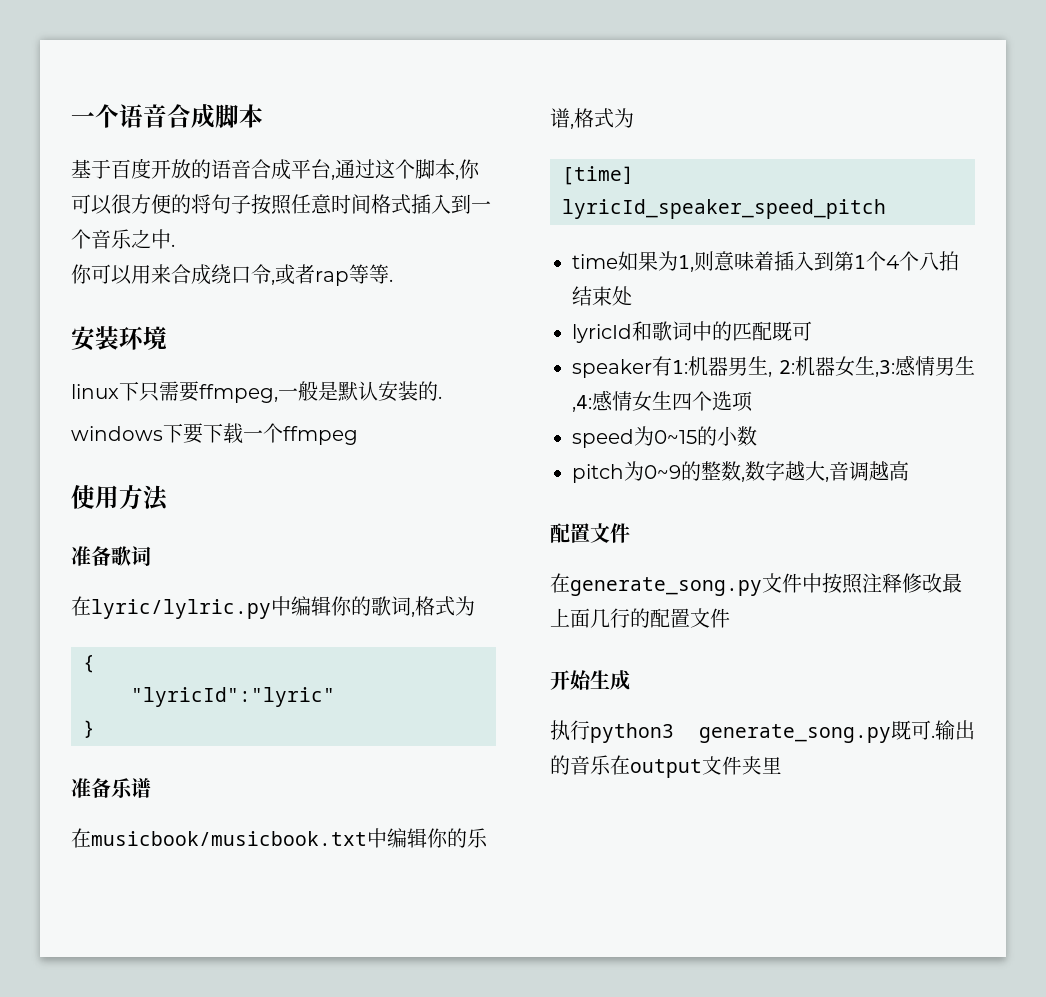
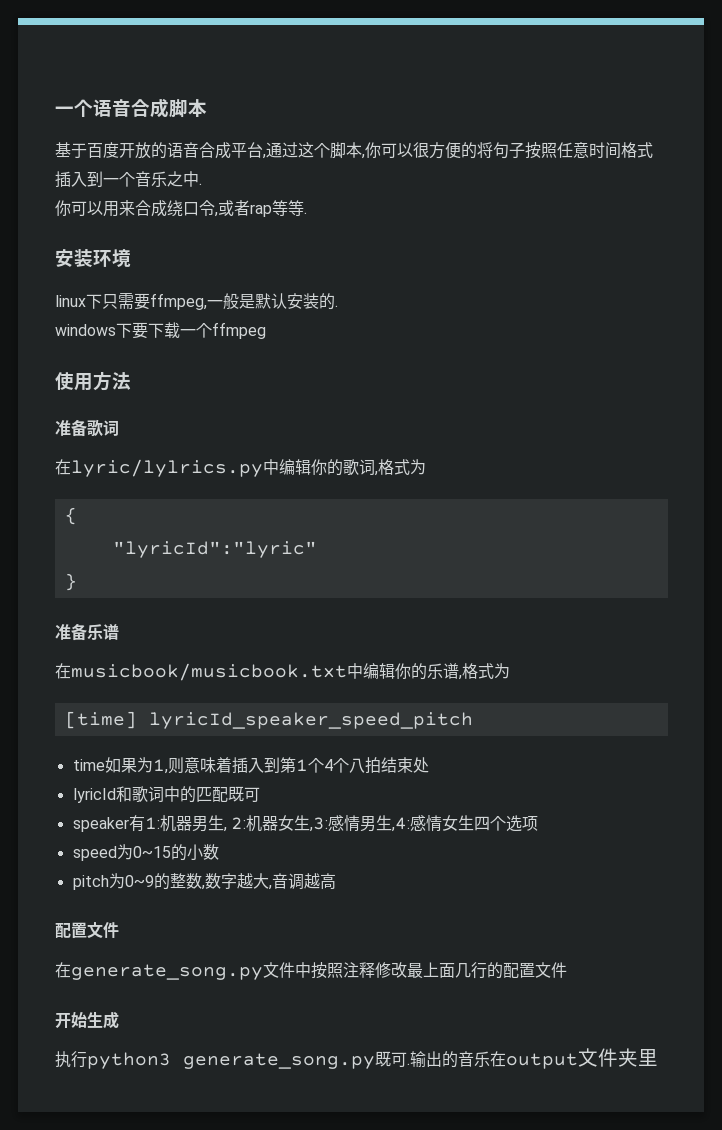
[91,599,271,619] lyric/lylric.py -> [71,459,263,477] lyric/lylrics.py

